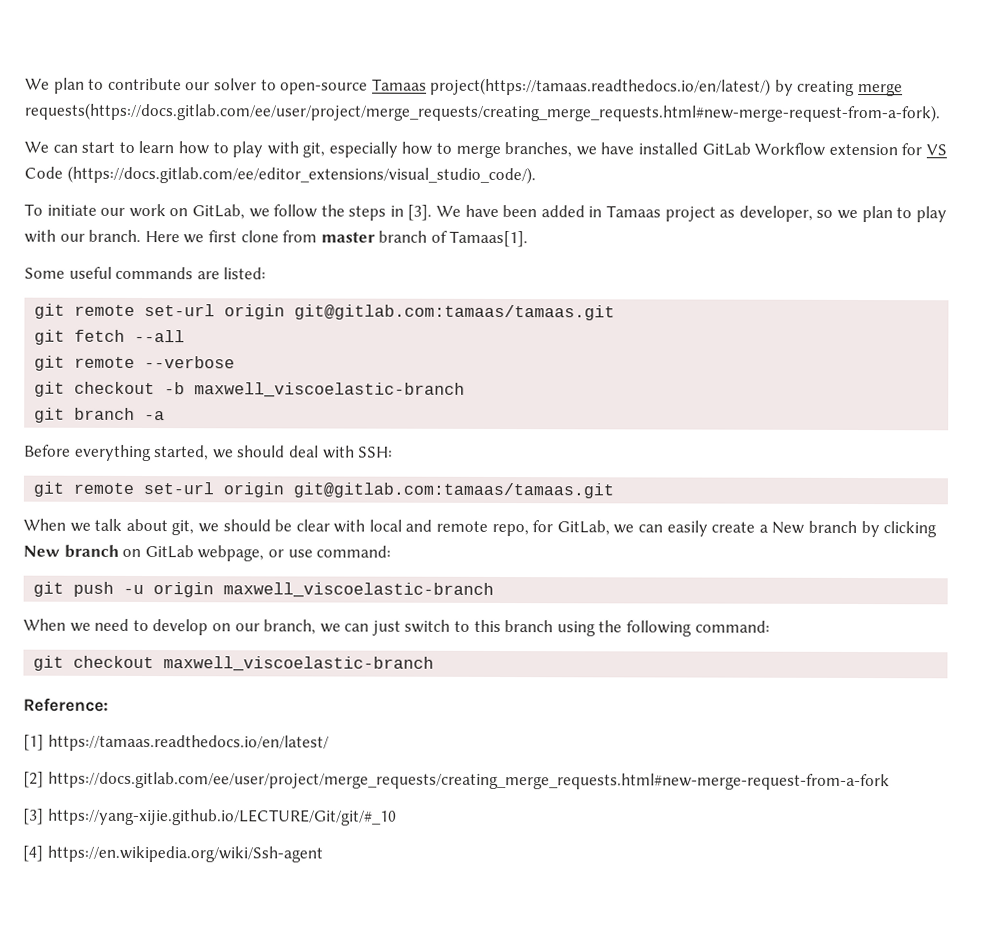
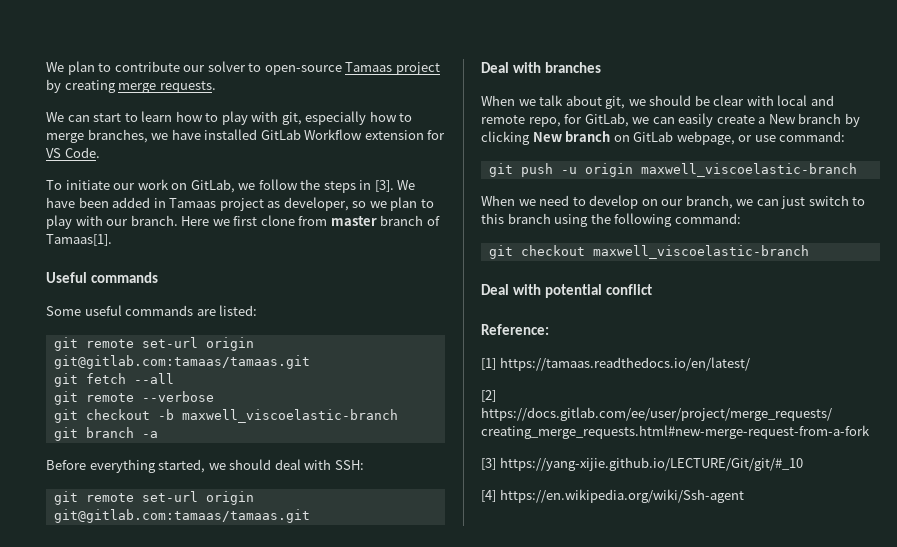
[430,77,772,96] project(https://tamaas.readthedocs.io/en/latest/) -> [395,62,440,75] project
[24,102,941,123] requests(https://docs.gitlab.com/ee/user/project/merge_requests/creating_merge_requests.html#new-merge-request-from-a-fork). -> [159,81,216,93] requests.
[24,165,536,185] Code (https://docs.gitlab.com/ee/editor_extensions/visual_studio_code/). -> [64,147,100,158] Code.
(529, 239) none -> [46,272,158,283] // Useful commands
(615, 490) none -> [481,62,601,73] // Deal with branches
(435, 664) none -> [481,284,652,298] // Deal with potential conflict

